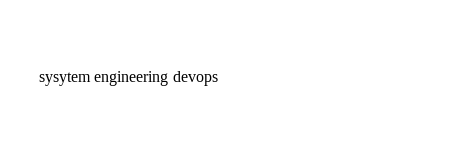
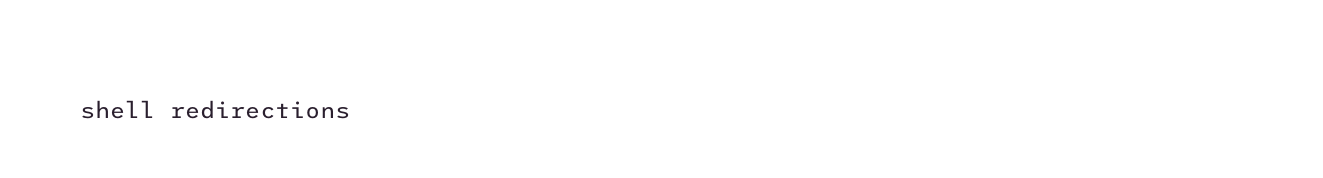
[39,71,218,86] sysytem engineering devops -> [80,100,350,119] shell redirections

